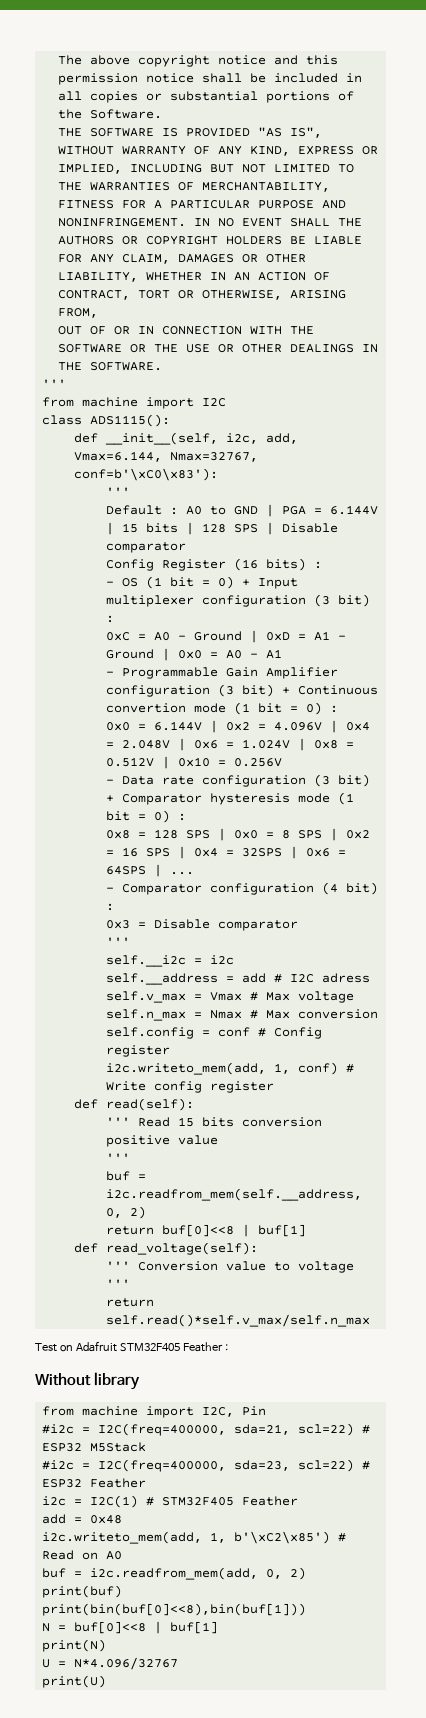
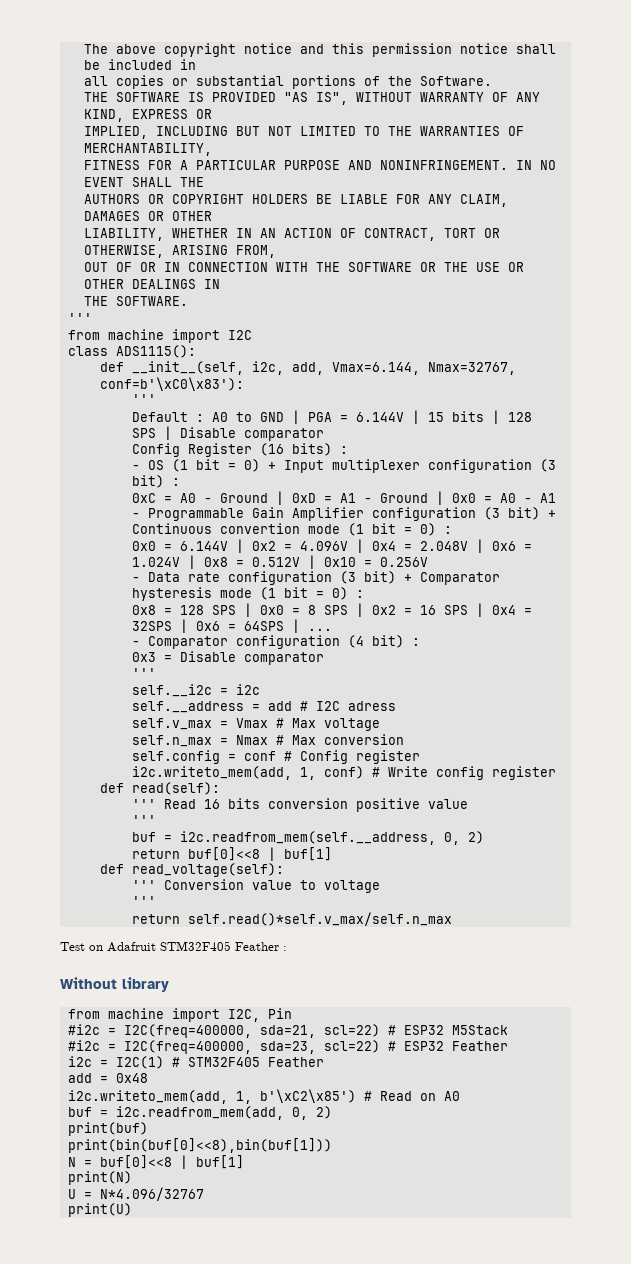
[177,1117,194,1127] 15 -> [203,799,220,809] 16

